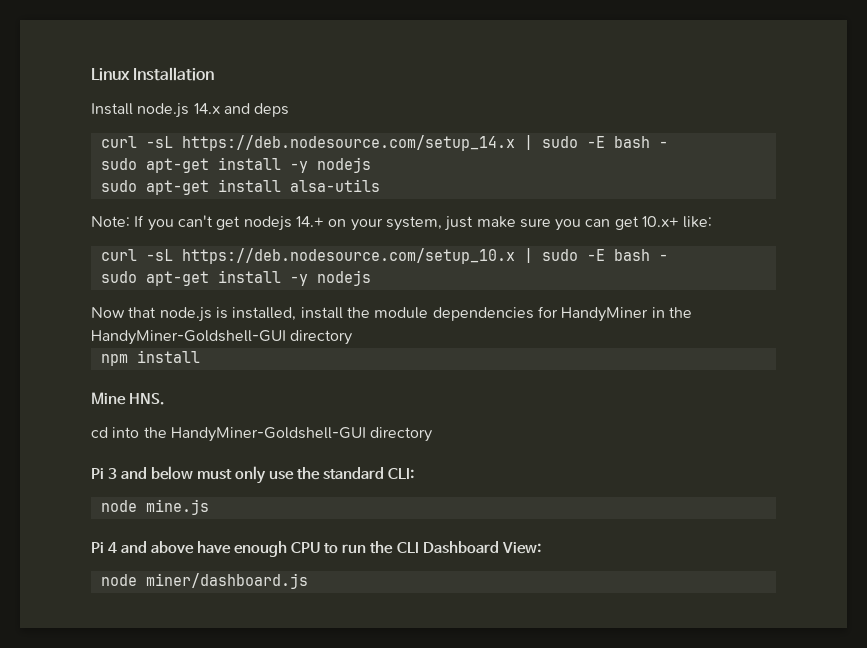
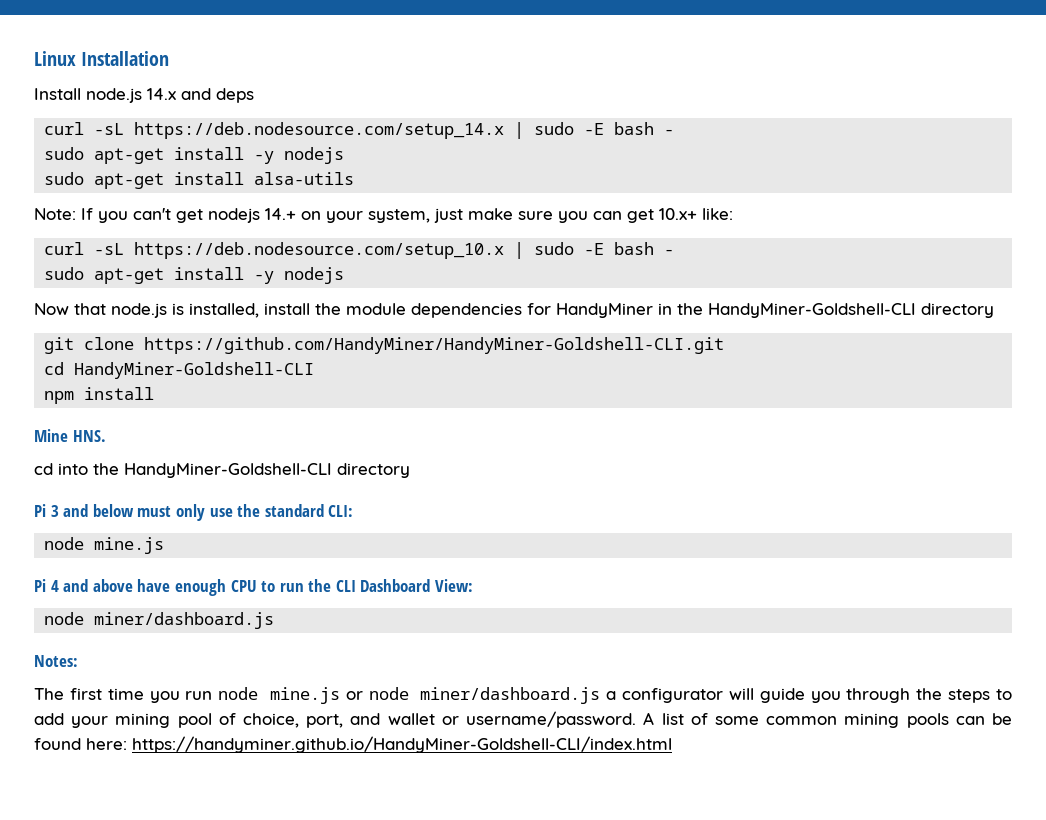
[91,330,353,345] HandyMiner-Goldshell-GUI directory -> [708,303,994,318] [44,337,725,354] [44,362,315,379] HandyMiner-Goldshell-CLI directory // git clone https://github.com/HandyMiner/HandyMiner-Goldshell-CLI.git // cd HandyMiner-Goldshell-CLI
[170,427,366,442] HandyMiner-Goldshell-GUI -> [124,463,332,478] HandyMiner-Goldshell-CLI
(308, 581) none -> [34,655,78,667] [34,687,1013,704] [34,711,1013,728] [34,736,672,753] // Notes: // The first time you run node mine.js or node miner/dashboard.js a configurator will guide you through the steps to add your mining pool of choice, port, and wallet or username/password. A list of some common mining pools can be found here: https://handyminer.github.io/HandyMiner-Goldshell-CLI/index.html

